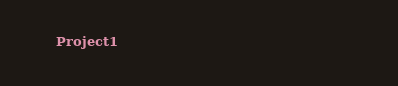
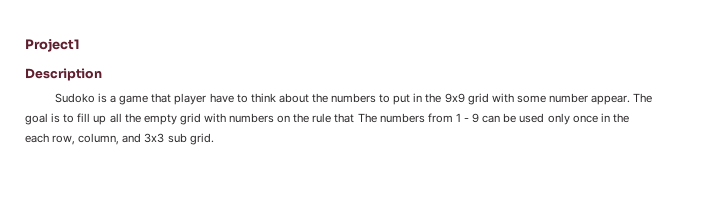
(118, 42) none -> [25,68,102,81] [54,93,653,105] [25,113,629,125] [25,133,214,145] // Description // Sudoko is a game that player have to think about the numbers to put in the 9x9 grid with some number appear. The goal is to fill up all the empty grid with numbers on the rule that The numbers from 1 - 9 can be used only once in the each row, column, and 3x3 sub grid.

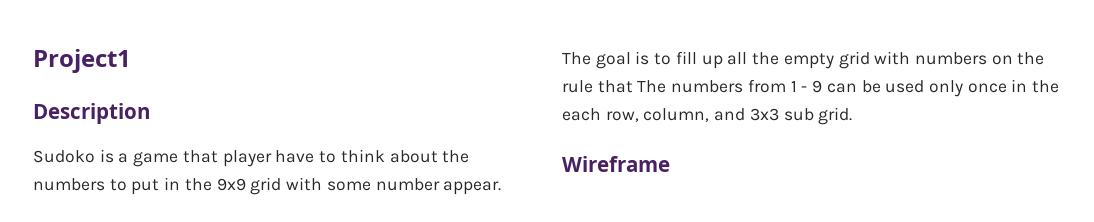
(214, 139) none -> [562,156,670,172] // Wireframe

